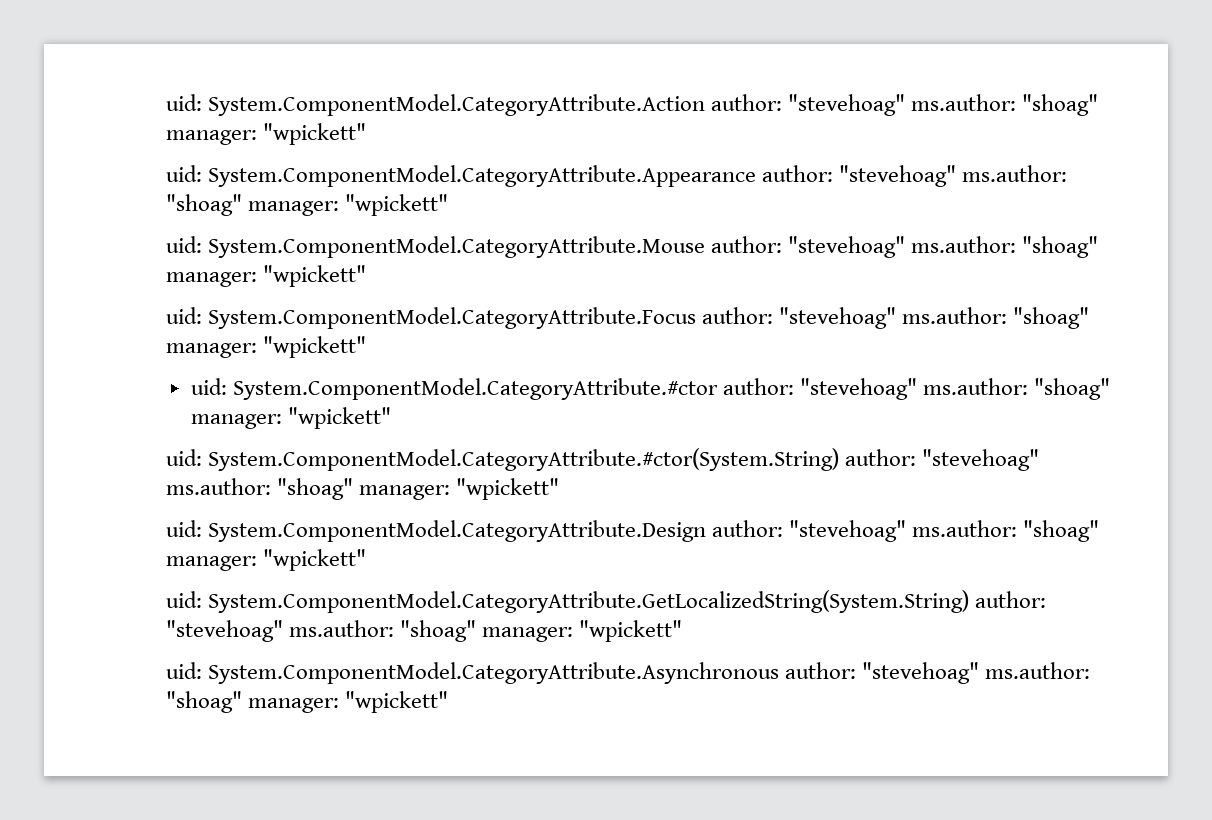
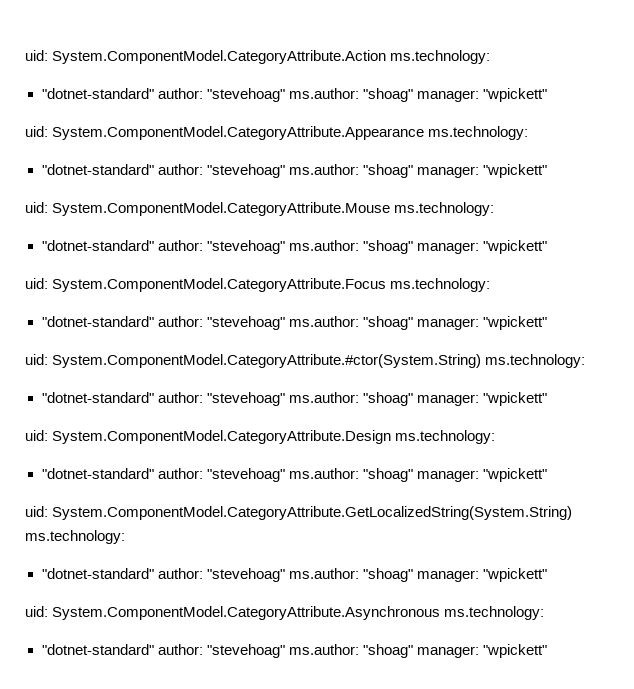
(706, 105) none -> [390,50,491,64] [41,88,154,99] ms.technology: // "dotnet-standard"
(757, 176) none -> [428,126,529,140] [41,164,154,175] ms.technology: // "dotnet-standard"
(706, 247) none -> [394,202,495,216] [41,240,154,251] ms.technology: // "dotnet-standard"
[702,307,1090,329] [166,336,367,358] [190,378,718,400] author: "stevehoag" ms.author: "shoag" manager: "wpickett" // uid: System.ComponentModel.CategoryAttribute.#ctor -> [390,278,491,292] [41,316,154,327] ms.technology: // "dotnet-standard"
(840, 459) none -> [485,354,586,368] [41,392,154,403] ms.technology: // "dotnet-standard"
(707, 531) none -> [395,430,496,444] [41,468,154,479] ms.technology: // "dotnet-standard"
(970, 601) none -> [25,530,125,544] [41,568,154,579] ms.technology: // "dotnet-standard"
(780, 673) none -> [444,606,545,620] [41,644,154,655] ms.technology: // "dotnet-standard"

